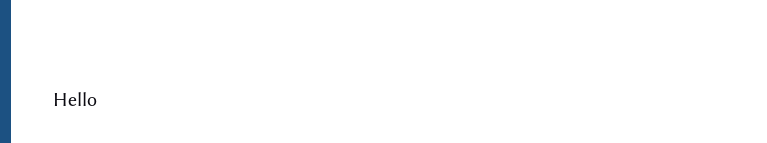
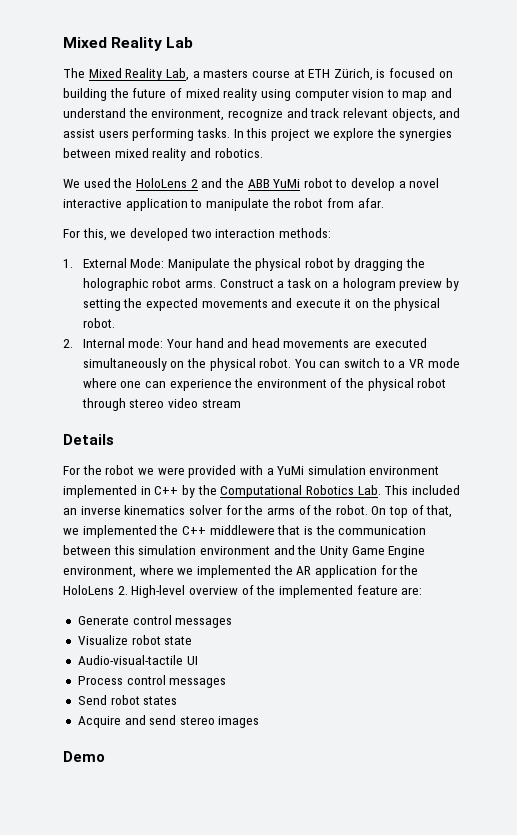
[53,92,97,106] Hello -> [63,37,194,51] [63,68,453,81] [63,88,453,101] [63,108,461,121] [63,128,453,141] [63,148,263,161] [63,178,440,191] [63,198,384,211] [63,228,331,241] [63,258,425,271] [82,278,460,291] [82,298,441,311] [82,318,115,328] [63,338,427,348] [82,358,460,371] [82,378,447,391] [81,398,241,411] [63,434,114,445] [63,465,440,478] [63,485,460,498] [63,505,453,518] [63,525,427,538] [63,545,426,558] [63,565,419,578] [63,585,423,598] [77,615,233,628] [77,635,193,645] [77,655,198,665] [77,675,227,688] [77,695,178,705] [77,715,260,728] [63,751,105,762] Mixed Reality Lab // The Mixed Reality Lab, a masters course at ETH Zürich, is focused on building the future of mixed reality using computer vision to map and understand the environment, recognize and track relevant objects, and assist users performing tasks. In this project we explore the synergies between mixed reality and robotics. // We used the HoloLens 2 and the ABB YuMi robot to develop a novel interactive application to manipulate the robot from afar. // For this, we developed two interaction methods: // 1. External Mode: Manipulate the physical robot by dragging the holographic robot arms. Construct a task on a hologram preview by setting the expected movements and execute it on the physical robot. // 2. Internal mode: Your hand and head movements are executed simultaneously on the physical robot. You can switch to a VR mode where one can experience the environment of the physical robot through stereo video stream // Details // For the robot we were provided with a YuMi simulation environment implemented in C++ by the Computational Robotics Lab. This included an inverse kinematics solver for the arms of the robot. On top of that, we implemented the C++ middlewere that is the communication between this simulation environment and the Unity Game Engine environment, where we implemented the AR application for the HoloLens 2. High-level overview of the implemented feature are: // Generate control messages // Visualize robot state // Audio-visual-tactile UI // Process control messages // Send robot states // Acquire and send stereo images // Demo

